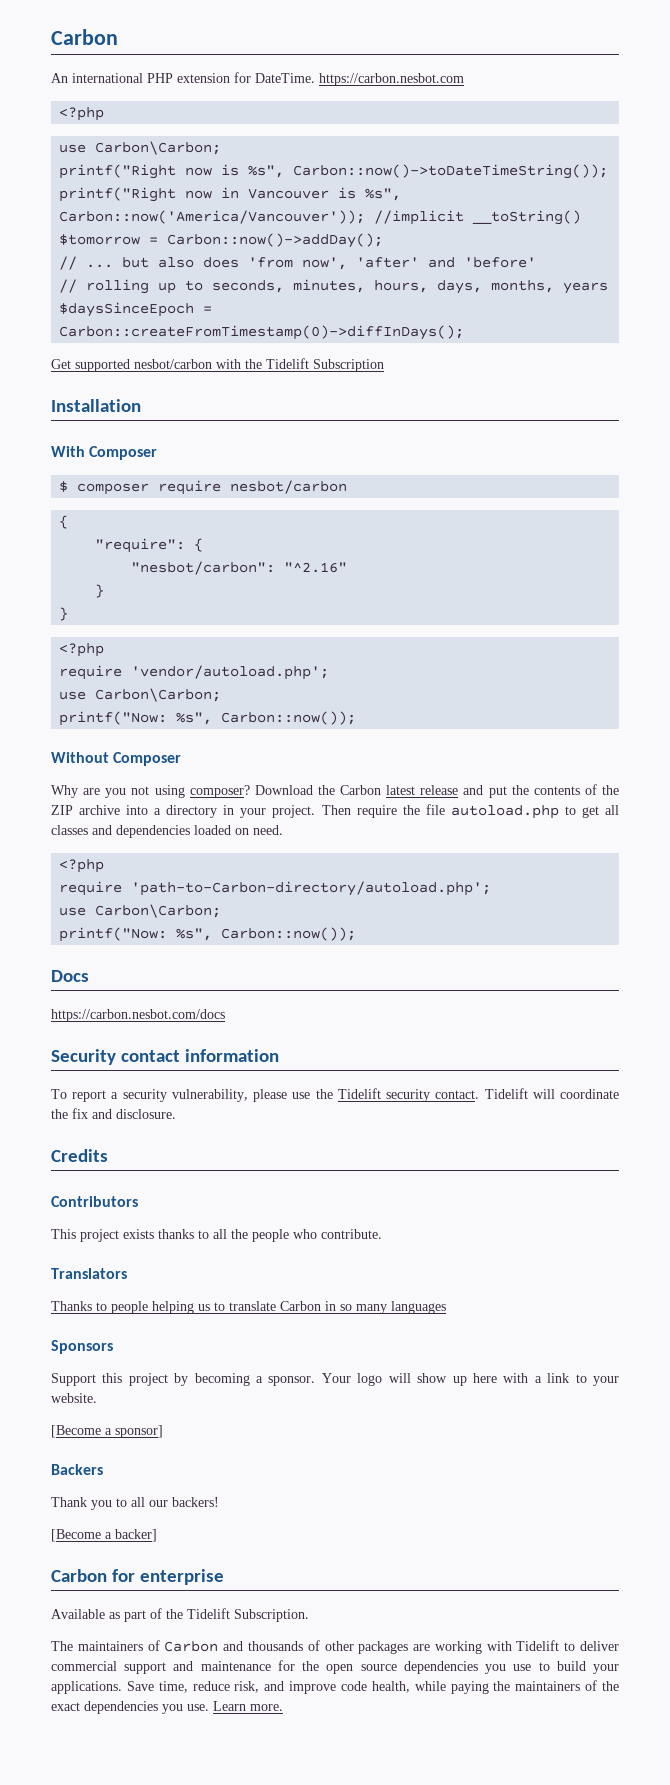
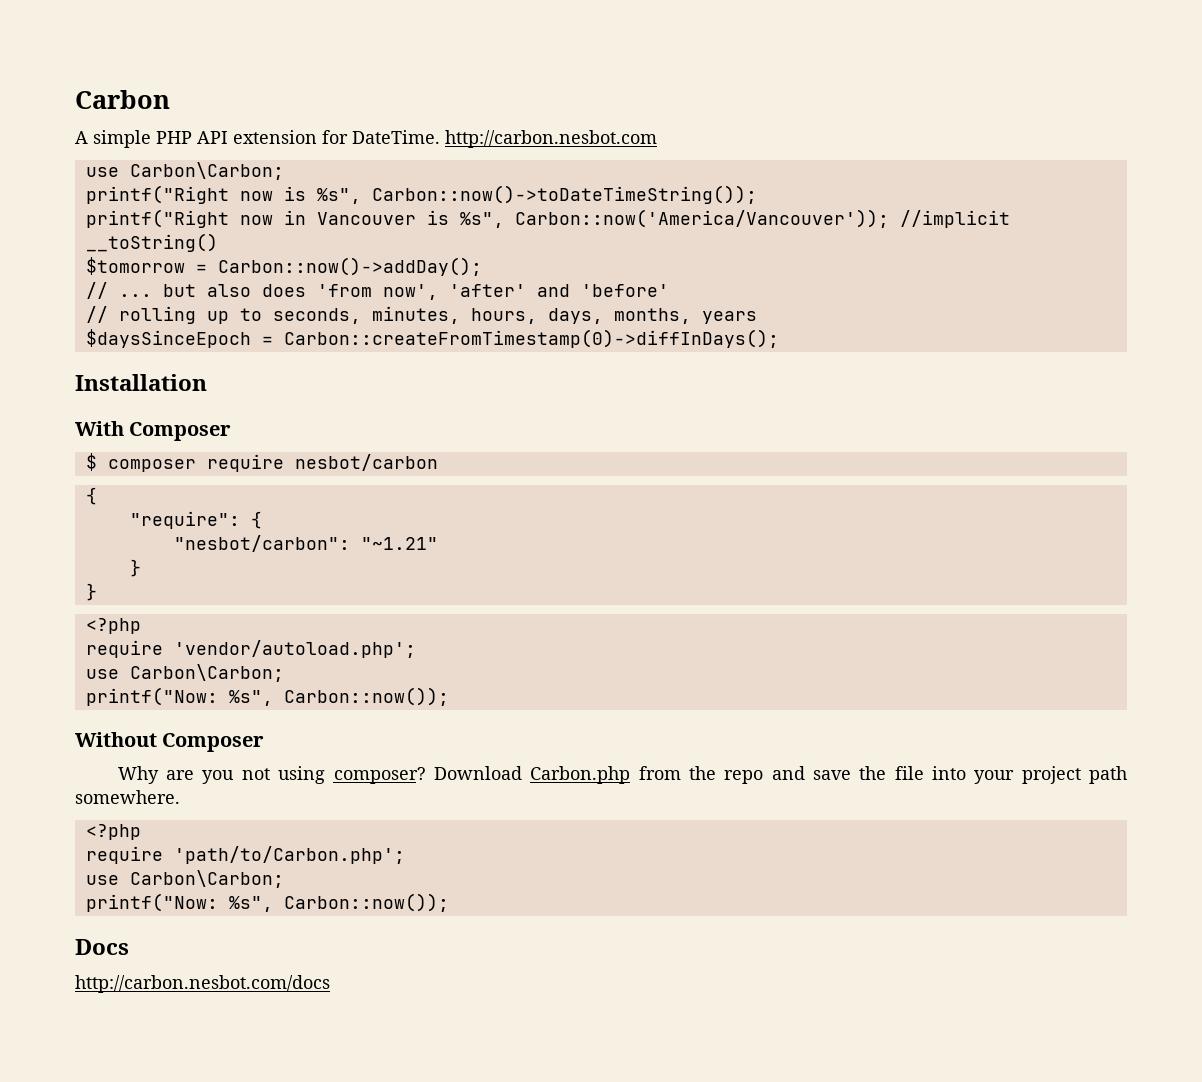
[51,73,173,83] An international PHP -> [75,130,228,148] A simple PHP API
[319,73,464,86] [59,107,105,121] https://carbon.nesbot.com // <?php -> [445,130,657,148] http://carbon.nesbot.com
[51,358,384,372] // Get supported nesbot/carbon with the Tidelift Subscription -> (779, 338) none
[284,562,348,573] "^2.16" -> [360,537,438,550] "~1.21"
[317,784,619,798] [51,804,620,819] [51,825,283,838] [59,859,105,873] [59,881,492,896] the Carbon latest release and put the contents of the ZIP archive into a directory in your project. Then require the file autoload.php to get all classes and dependencies loaded on need. // <?php // require 'path-to-Carbon-directory/autoload.php'; -> [530,766,1127,784] [75,790,180,804] [85,824,141,840] [85,846,405,864] Carbon.php from the repo and save the file into your project path somewhere. // <?php // require 'path/to/Carbon.php';
[51,1009,225,1022] [51,1049,280,1065] [51,1088,619,1102] [51,1108,176,1119] [51,1149,108,1162] [51,1196,138,1207] [51,1229,382,1242] [51,1268,127,1279] [51,1301,446,1314] [51,1340,113,1354] [51,1373,620,1386] [51,1393,97,1403] [51,1425,163,1438] [51,1464,103,1475] [51,1497,219,1510] [51,1529,157,1542] [51,1569,225,1585] [51,1608,309,1622] [51,1640,619,1654] [51,1660,619,1674] [51,1680,619,1694] [51,1701,283,1714] https://carbon.nesbot.com/docs // Security contact information // To report a security vulnerability, please use the Tidelift security contact. Tidelift will coordinate the fix and disclosure. // Credits // Contributors // This project exists thanks to all the people who contribute. // Translators // Thanks to people helping us to translate Carbon in so many languages // Sponsors // Support this project by becoming a sponsor. Your logo will show up here with a link to your website. // [Become a sponsor] // Backers // Thank you to all our backers! // [Become a backer] // Carbon for enterprise // Available as part of the Tidelift Subscription. // The maintainers of Carbon and thousands of other packages are working with Tidelift to deliver commercial support and maintenance for the open source dependencies you use to build your applications. Save time, reduce risk, and improve code health, while paying the maintainers of the exact dependencies you use. Learn more. -> [75,975,330,993] http://carbon.nesbot.com/docs

